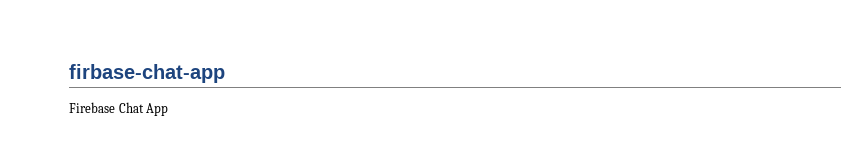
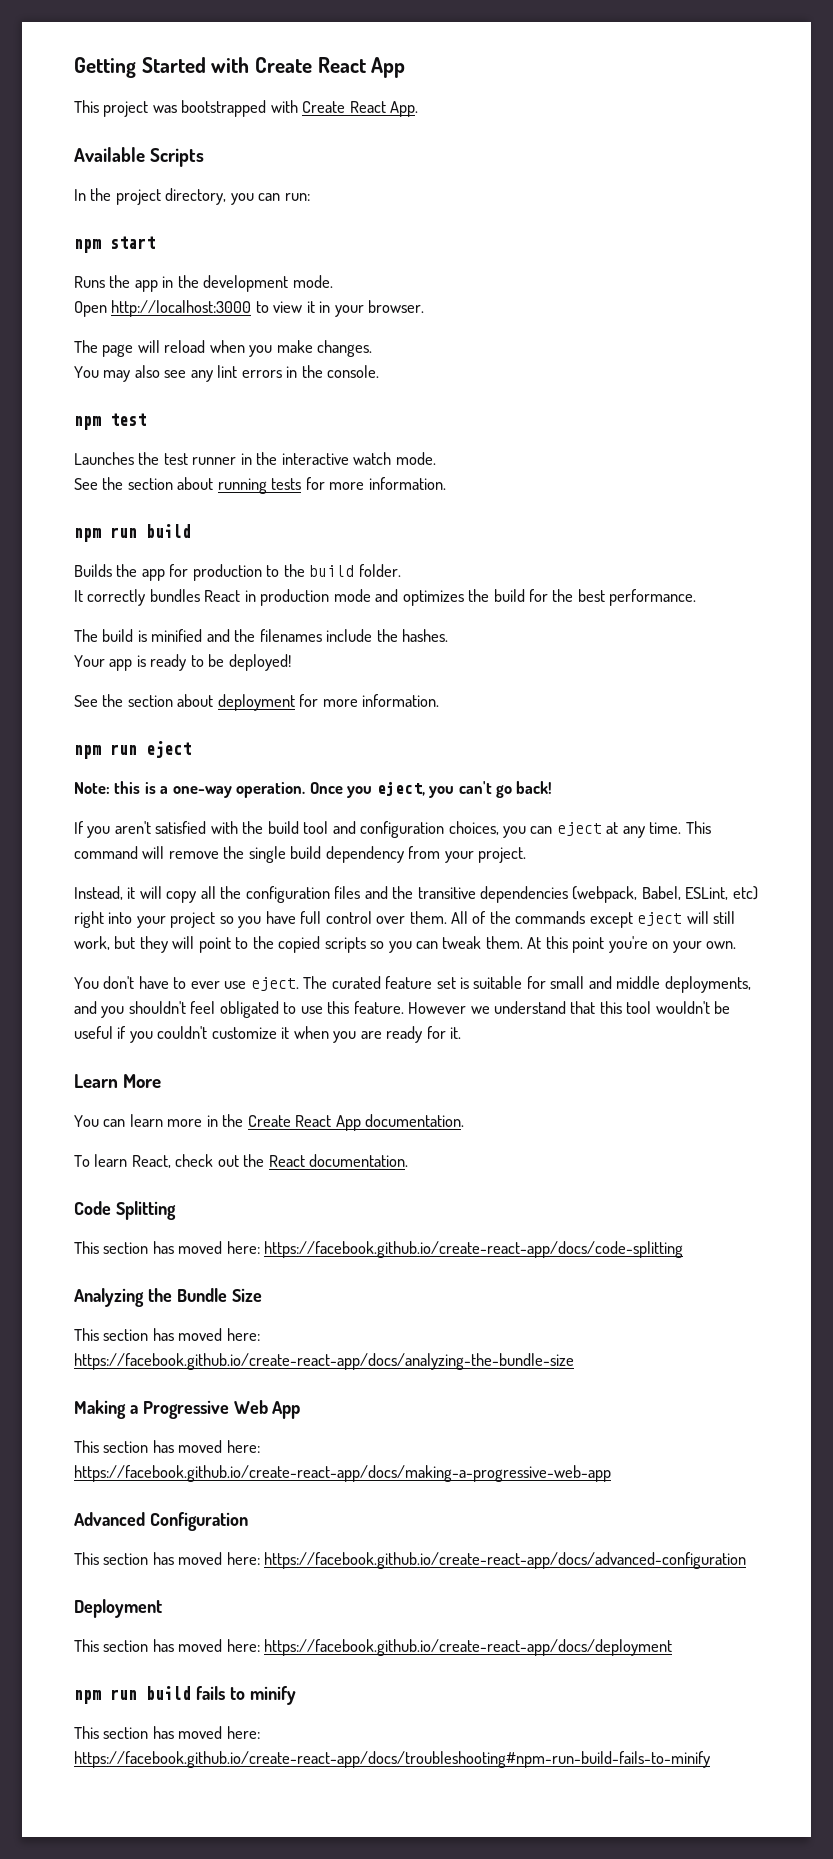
[69,64,225,83] [69,102,169,116] firbase-chat-app // Firebase Chat App -> [74,57,406,78] [74,100,419,117] [74,147,205,167] [74,188,310,205] [74,236,155,253] [74,275,333,292] [74,300,425,317] [74,340,373,357] [74,365,380,382] [74,413,146,430] [74,452,436,465] [74,477,446,494] [74,524,191,542] [74,564,401,581] [74,589,697,606] [74,629,449,642] [74,654,291,671] [74,694,440,711] [74,741,191,759] [74,781,553,798] [74,821,711,838] [74,846,527,863] [74,886,758,903] [74,911,736,928] [74,936,737,953] [74,976,751,993] [74,1001,731,1018] [74,1026,462,1043] [74,1074,162,1088] [74,1114,465,1131] [74,1154,409,1168] [74,1201,176,1220] [74,1241,684,1258] [74,1288,262,1307] [74,1328,260,1341] [74,1353,574,1370] [74,1400,301,1419] [74,1440,260,1453] [74,1465,611,1482] [74,1512,248,1531] [74,1552,747,1569] [74,1599,162,1618] [74,1639,673,1656] [74,1686,296,1705] [74,1726,260,1739] [74,1751,710,1768] Getting Started with Create React App // This project was bootstrapped with Create React App. // Available Scripts // In the project directory, you can run: // npm start // Runs the app in the development mode. // Open http://localhost:3000 to view it in your browser. // The page will reload when you make changes. // You may also see any lint errors in the console. // npm test // Launches the test runner in the interactive watch mode. // See the section about running tests for more information. // npm run build // Builds the app for production to the build folder. // It correctly bundles React in production mode and optimizes the build for the best performance. // The build is minified and the filenames include the hashes. // Your app is ready to be deployed! // See the section about deployment for more information. // npm run eject // Note: this is a one-way operation. Once you eject, you can't go back! // If you aren't satisfied with the build tool and configuration choices, you can eject at any time. This command will remove the single build dependency from your project. // Instead, it will copy all the configuration files and the transitive dependencies (webpack, Babel, ESLint, etc) right into your project so you have full control over them. All of the commands except eject will still work, but they will point to the copied scripts so you can tweak them. At this point you're on your own. // You don't have to ever use eject. The curated feature set is suitable for small and middle deployments, and you shouldn't feel obligated to use this feature. However we understand that this tool wouldn't be useful if you couldn't customize it when you are ready for it. // Learn More // You can learn more in the Create React App documentation. // To learn React, check out the React documentation. // Code Splitting // This section has moved here: https://facebook.github.io/create-react-app/docs/code-splitting // Analyzing the Bundle Size // This section has moved here: https://facebook.github.io/create-react-app/docs/analyzing-the-bundle-size // Making a Progressive Web App // This section has moved here: https://facebook.github.io/create-react-app/docs/making-a-progressive-web-app // Advanced Configuration // This section has moved here: https://facebook.github.io/create-react-app/docs/advanced-configuration // Deployment // This section has moved here: https://facebook.github.io/create-react-app/docs/deployment // npm run build fails to minify // This section has moved here: https://facebook.github.io/create-react-app/docs/troubleshooting#npm-run-build-fails-to-minify

